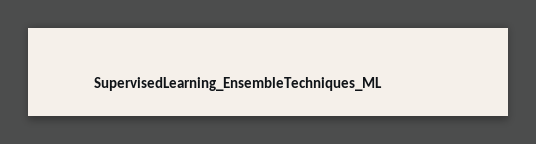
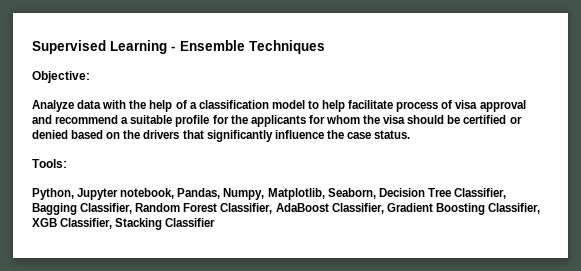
[94,77,382,91] SupervisedLearning_EnsembleTechniques_ML -> [32,40,325,54] [32,71,90,83] [32,100,526,112] [32,115,522,127] [32,130,411,142] [32,159,67,168] [32,188,506,200] [32,203,540,215] [32,218,216,230] Supervised Learning - Ensemble Techniques // Objective: // Analyze data with the help of a classification model to help facilitate process of visa approval and recommend a suitable profile for the applicants for whom the visa should be certified or denied based on the drivers that significantly influence the case status. // Tools: // Python, Jupyter notebook, Pandas, Numpy, Matplotlib, Seaborn, Decision Tree Classifier, Bagging Classifier, Random Forest Classifier, AdaBoost Classifier, Gradient Boosting Classifier, XGB Classifier, Stacking Classifier

